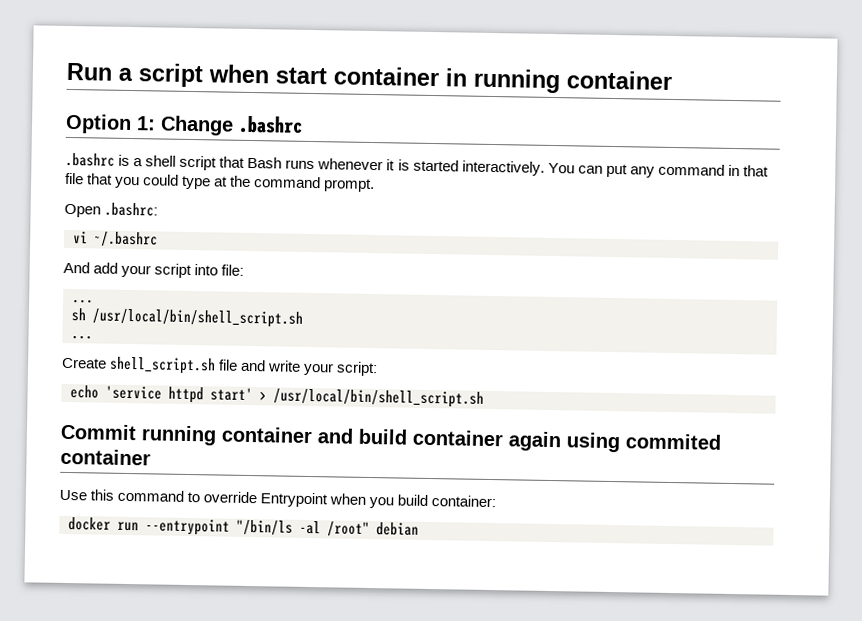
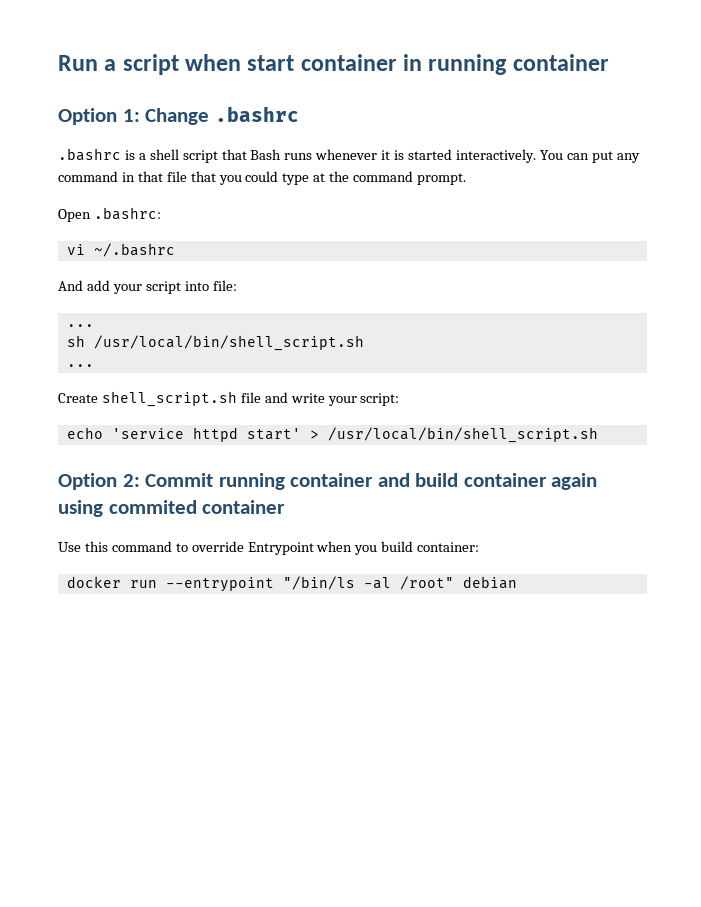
(484, 398) none -> [58,473,140,490] Option 2:

